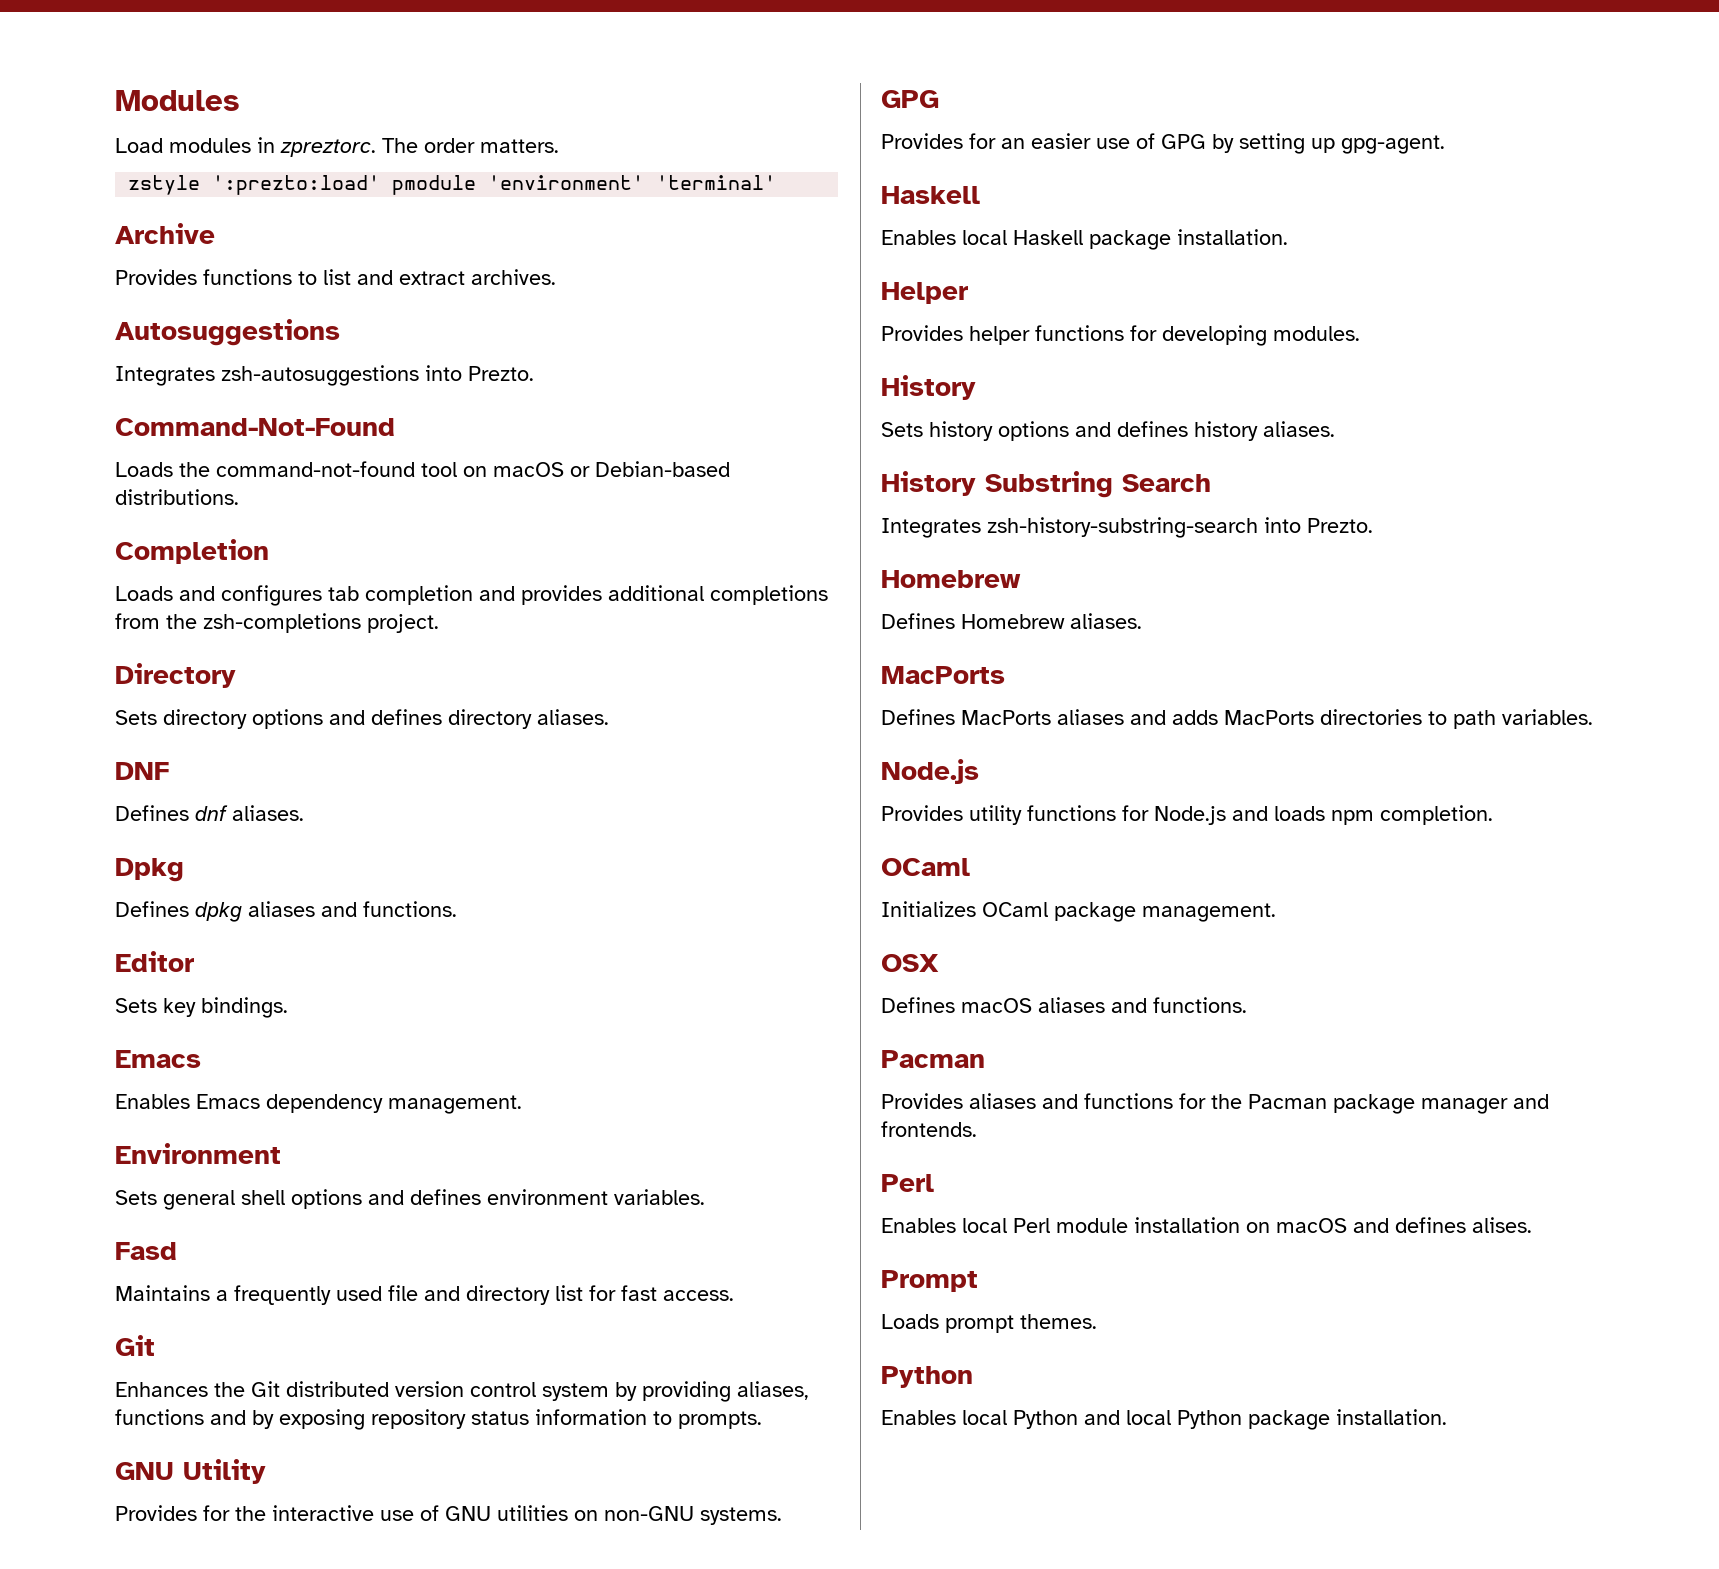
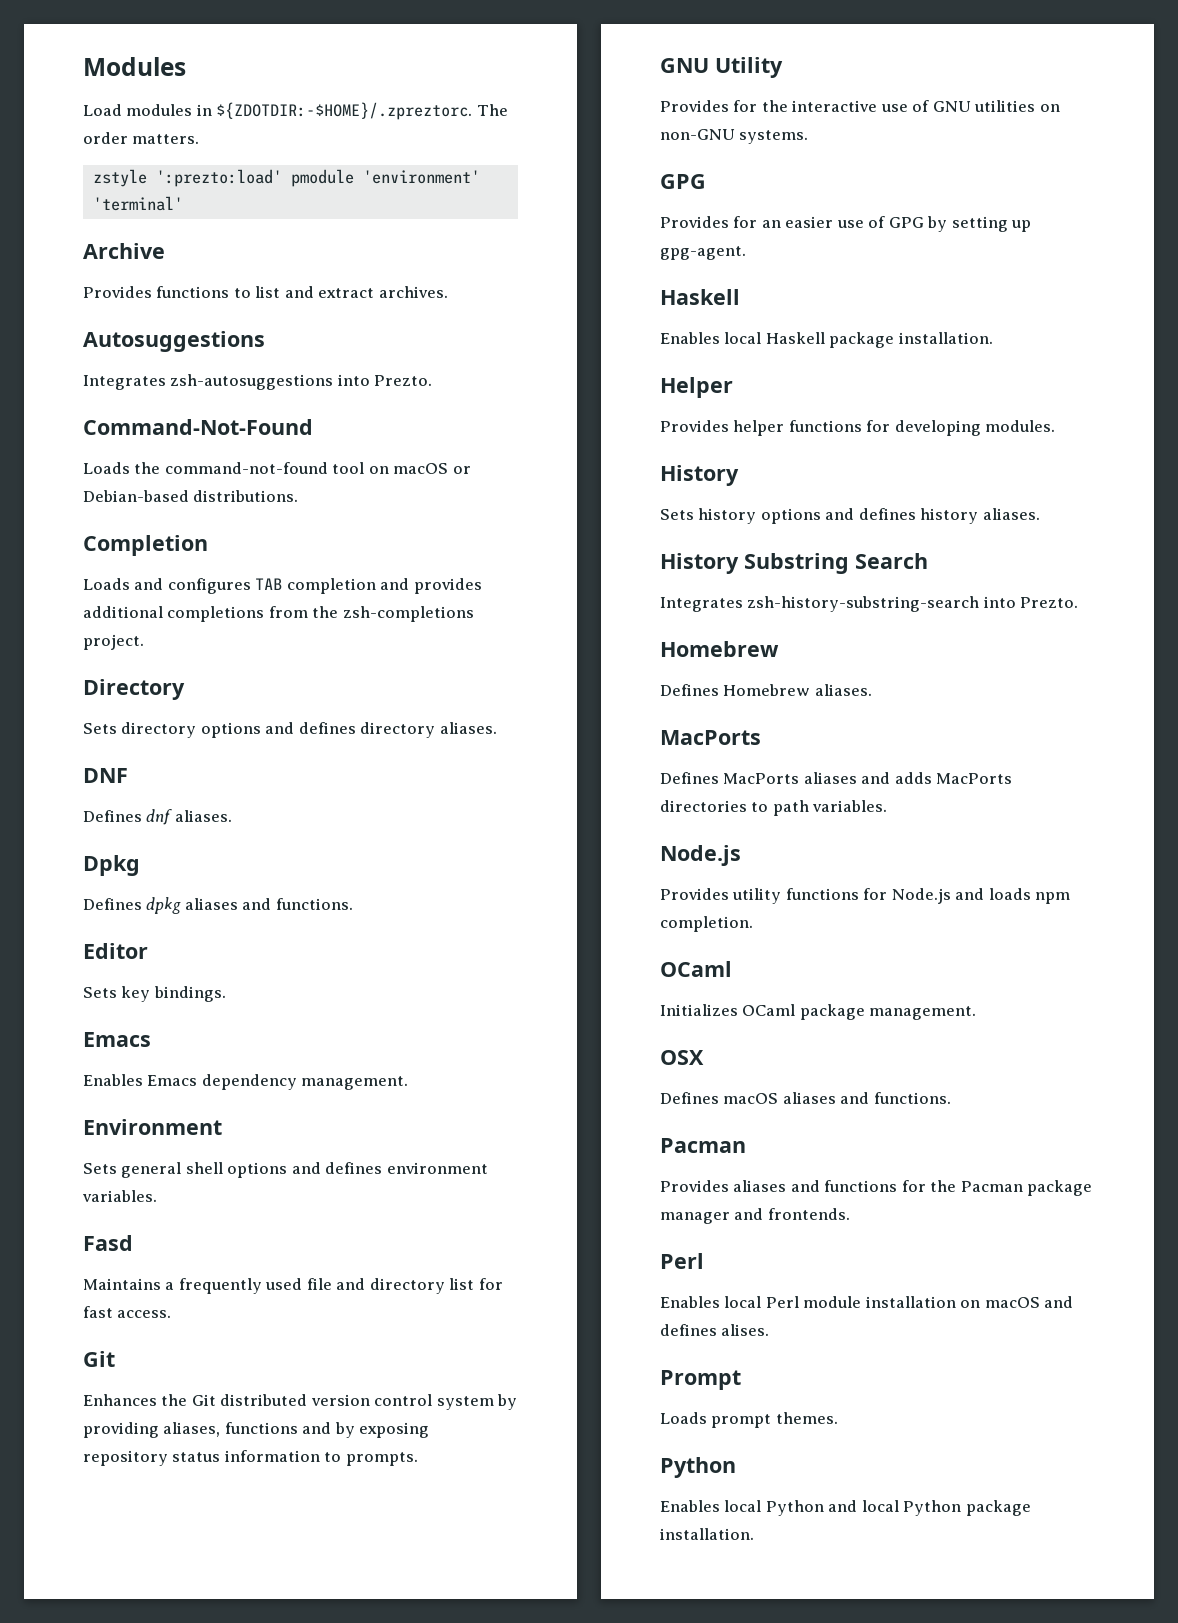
[280,139,376,157] zpreztorc. -> [216,102,473,120] ${ZDOTDIR:-$HOME}/.zpreztorc.
[328,586,359,601] tab -> [255,578,283,590] TAB

